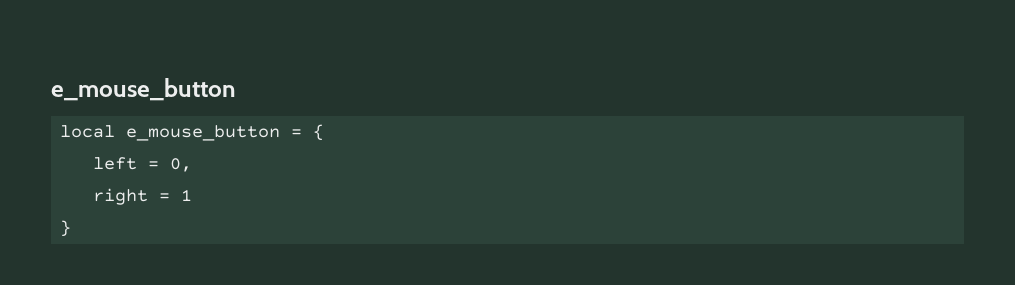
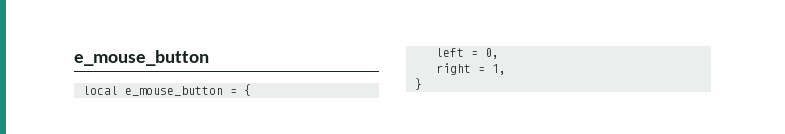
[181,189,193,201] 1 -> [491,64,506,75] 1,

